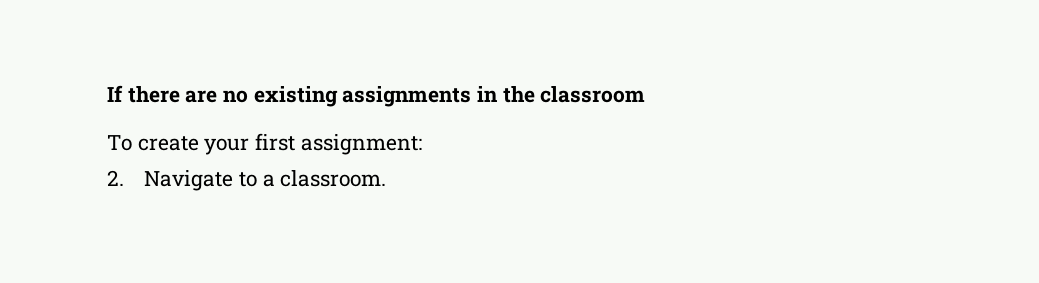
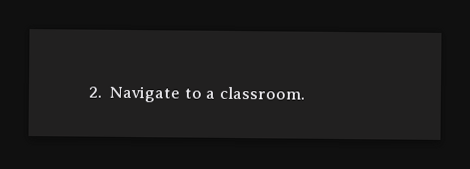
[107,85,646,107] [107,133,422,155] If there are no existing assignments in the classroom // To create your first assignment: // -> (88, 92) none

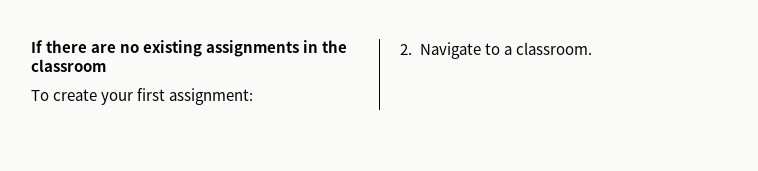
(88, 92) none -> [31,40,348,57] [31,59,106,72] [31,88,254,105] If there are no existing assignments in the classroom // To create your first assignment: //

